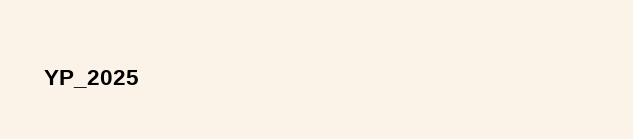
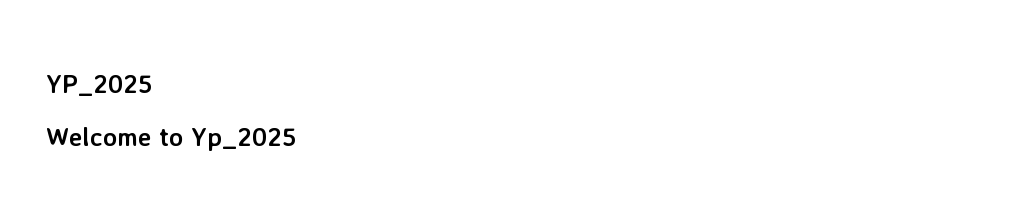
(139, 79) none -> [46,127,296,151] // Welcome to Yp_2025

